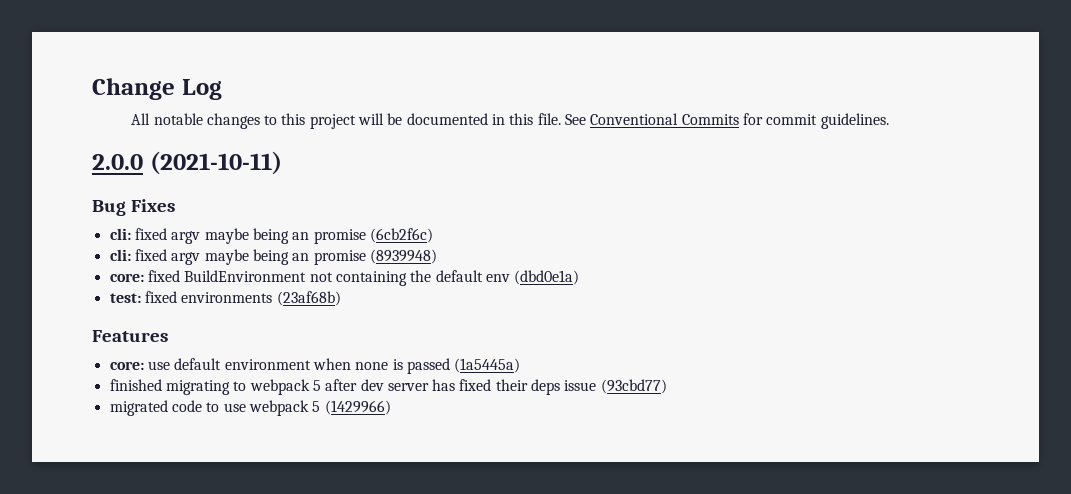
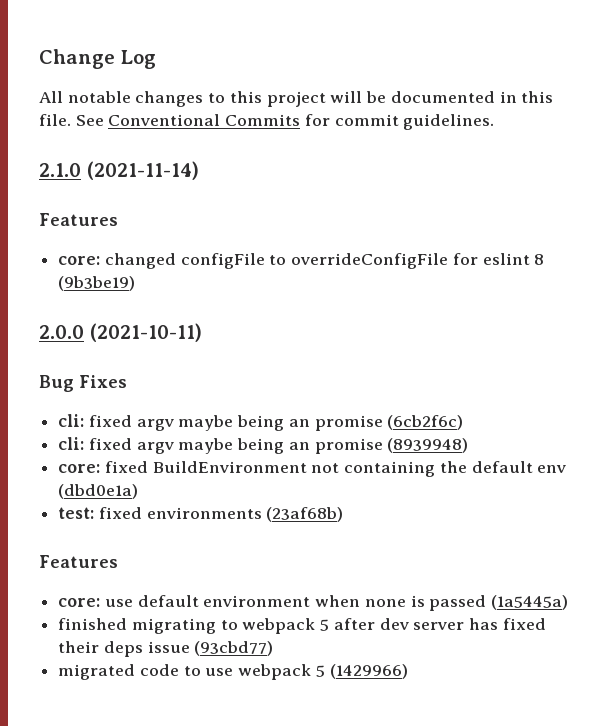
(889, 121) none -> [39,161,199,180] [39,213,118,226] [58,253,545,269] [58,276,136,291] // 2.1.0 (2021-11-14) // Features // core: changed configFile to overrideConfigFile for eslint 8 (9b3be19)

